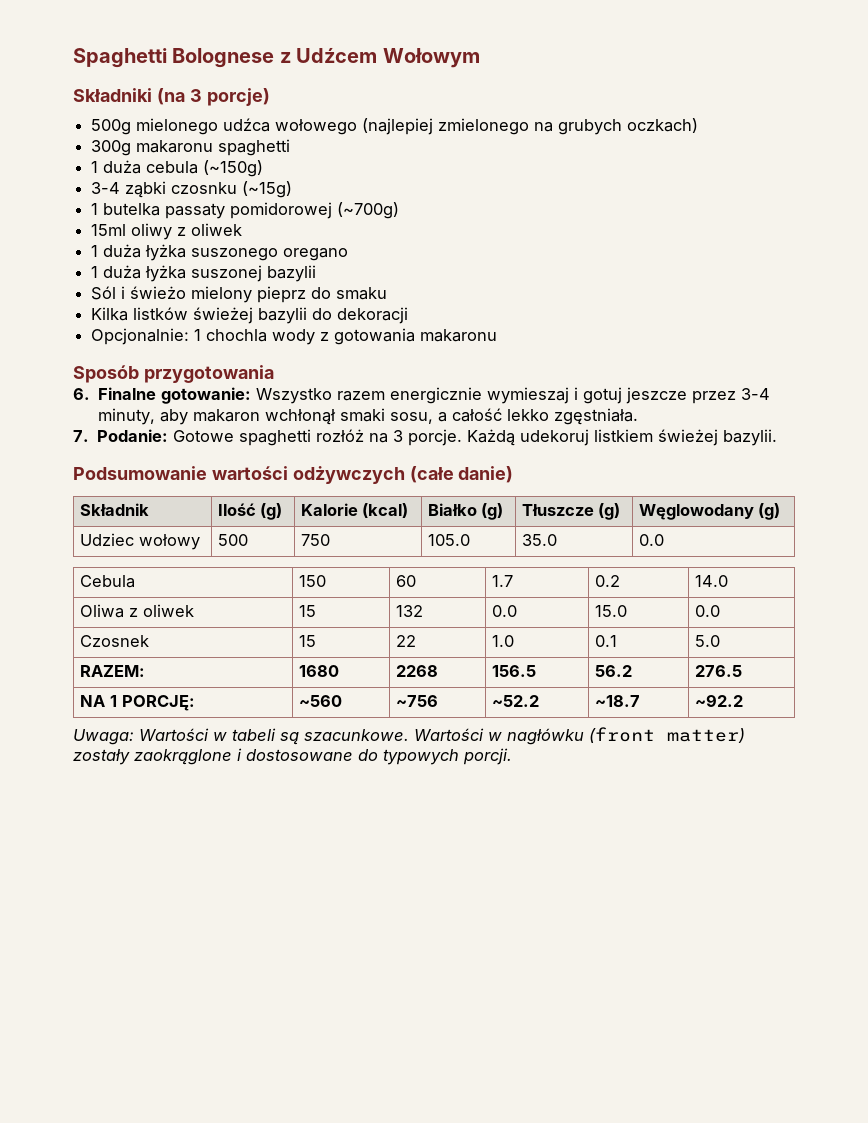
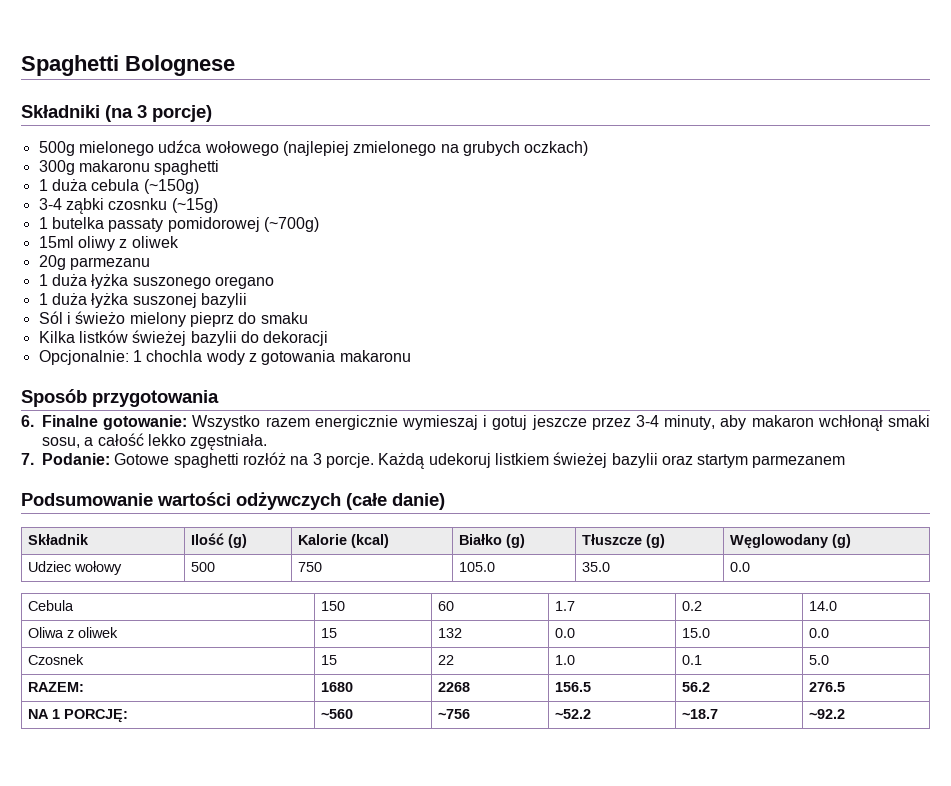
[279,47,480,68] z Udźcem Wołowym -> (235, 65) none
(243, 229) none -> [38,255,150,270] // 20g parmezanu
[723,429,778,446] bazylii. -> [611,453,846,468] bazylii oraz startym parmezanem
[73,727,745,745] [73,748,512,765] // Uwaga: Wartości w tabeli są szacunkowe. Wartości w nagłówku (front matter) zostały zaokrąglone i dostosowane do typowych porcji. -> (845, 714) none

